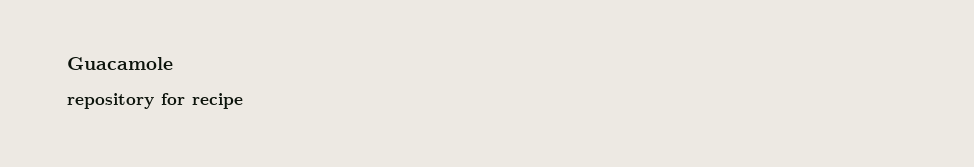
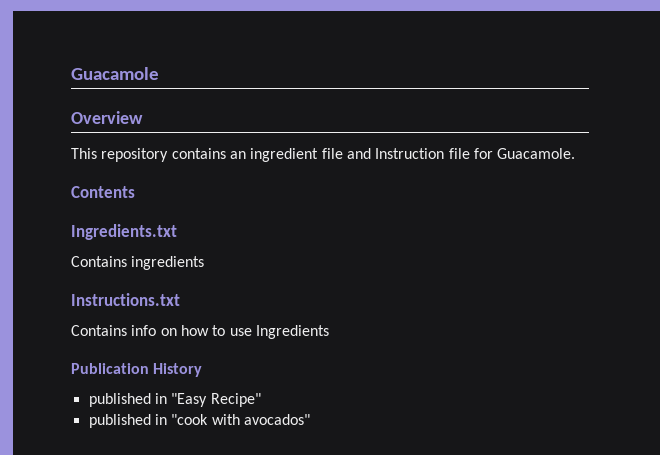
[67,93,243,109] repository for recipe -> [71,111,143,124] [71,148,576,162] [71,186,135,198] [71,224,177,240] [71,256,205,270] [71,293,180,306] [71,325,329,339] [71,363,203,377] [88,393,261,407] [88,414,310,428] Overview // This repository contains an ingredient file and Instruction file for Guacamole. // Contents // Ingredients.txt // Contains ingredients // Instructions.txt // Contains info on how to use Ingredients // Publication History // published in "Easy Recipe" // published in "cook with avocados"

